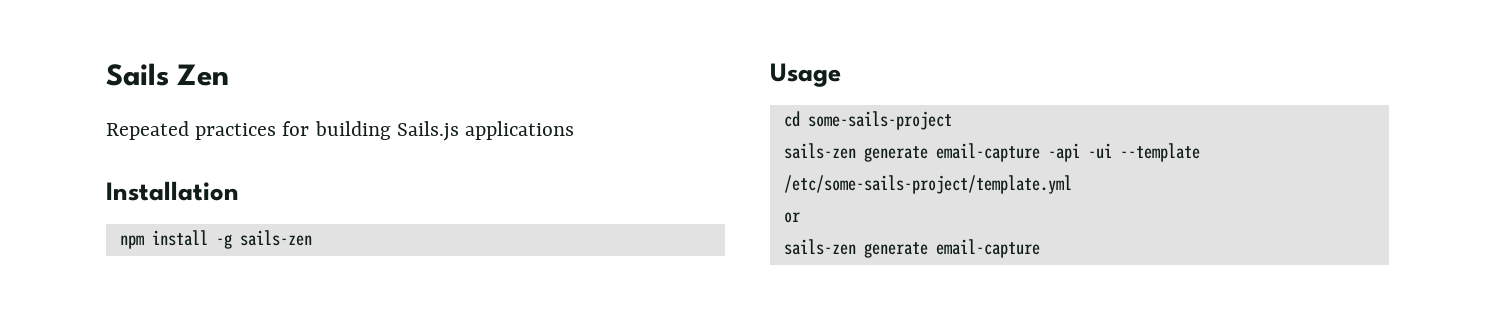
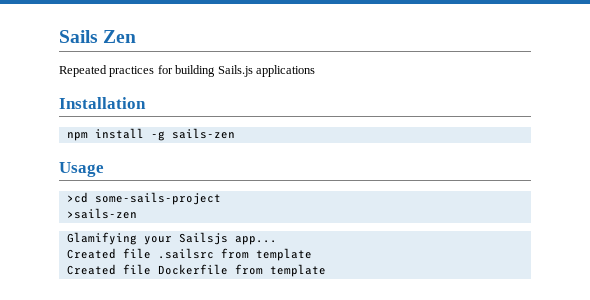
[783,111,800,127] cd -> [66,192,88,203] >cd
[783,143,1200,162] [783,175,1072,194] [783,212,800,223] [783,239,1040,258] sails-zen generate email-capture -api -ui --template /etc/some-sails-project/template.yml // or // sails-zen generate email-capture -> [66,208,137,219] [66,232,277,245] [66,248,312,261] [66,264,326,277] >sails-zen // Glamifying your Sailsjs app... // Created file .sailsrc from template // Created file Dockerfile from template

